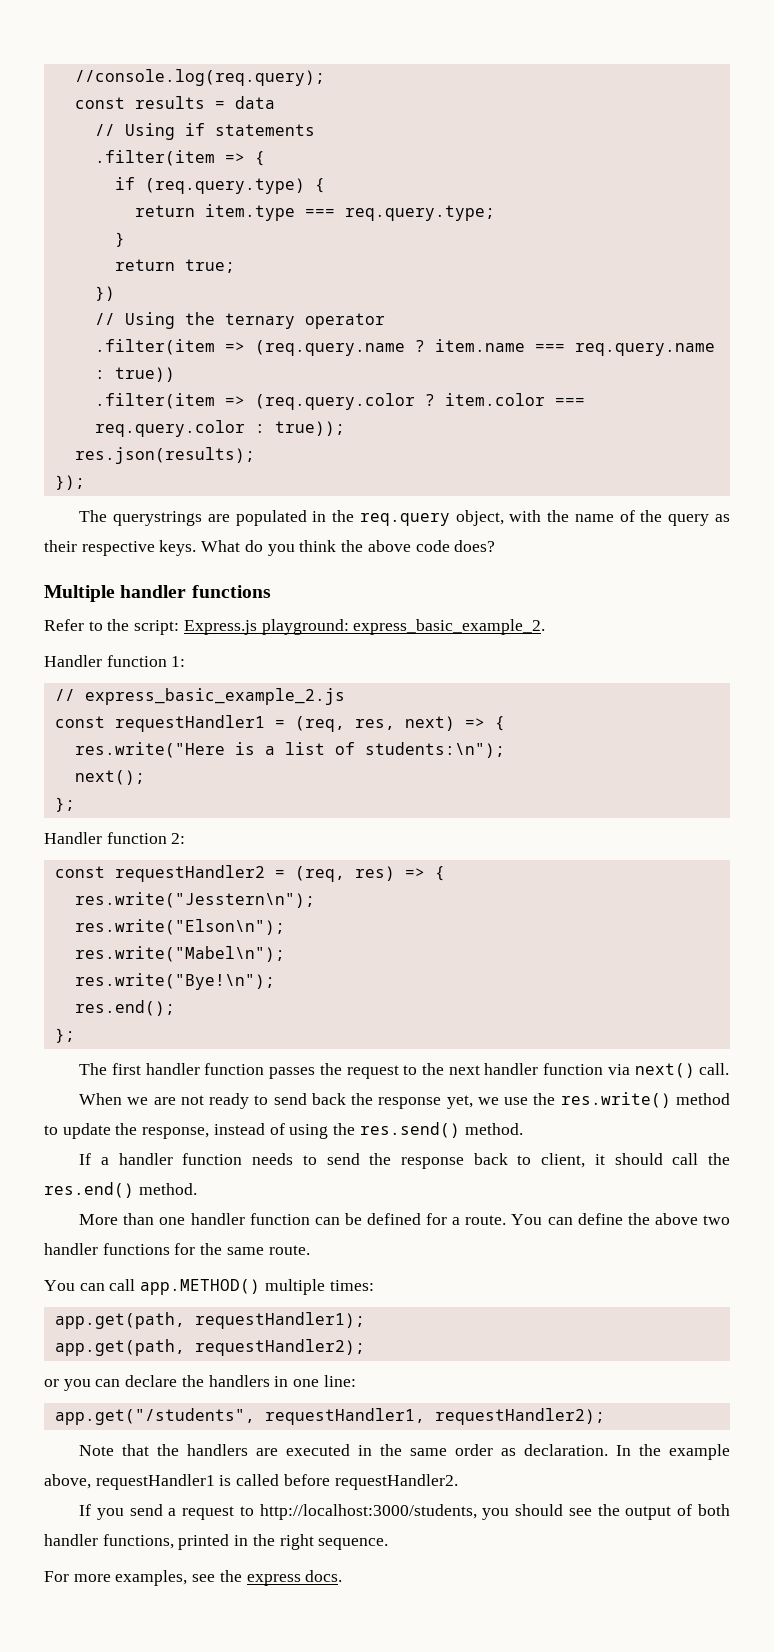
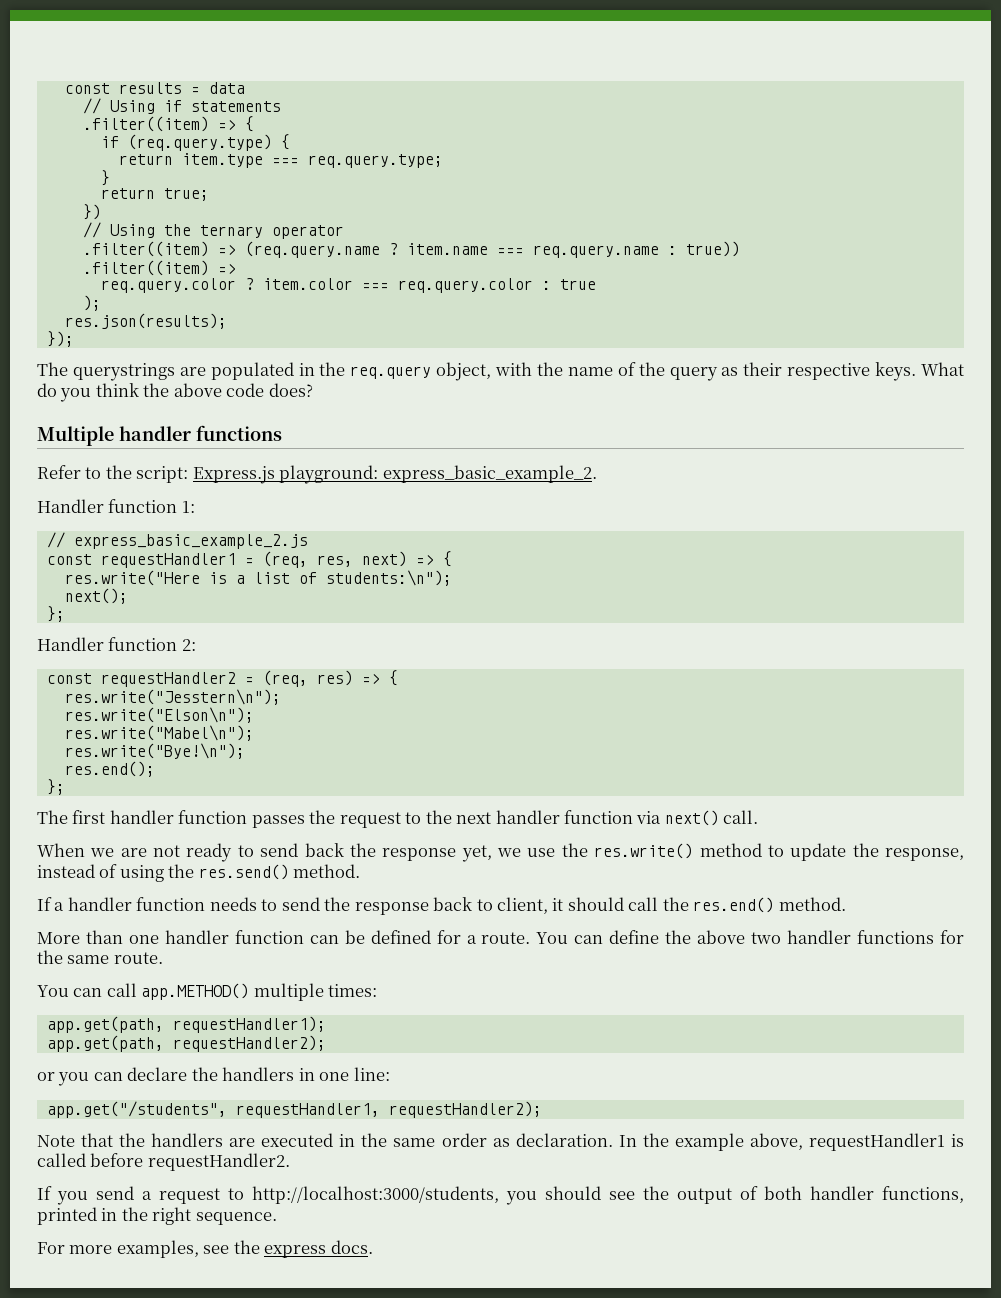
[74,69,325,86] //console.log(req.query); // -> (64, 88) none
[94,150,215,166] .filter(item -> [82,116,209,132] .filter((item)
[94,339,215,355] .filter(item -> [82,241,209,257] .filter((item)
[94,393,415,410] .filter(item => (req.query.color -> [82,260,236,276] [100,278,236,293] .filter((item) => // req.query.color
[274,421,345,436] true)); -> [559,279,596,290] [82,295,101,311] true // );

